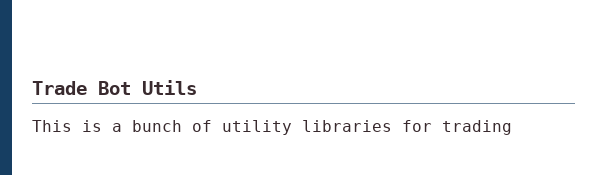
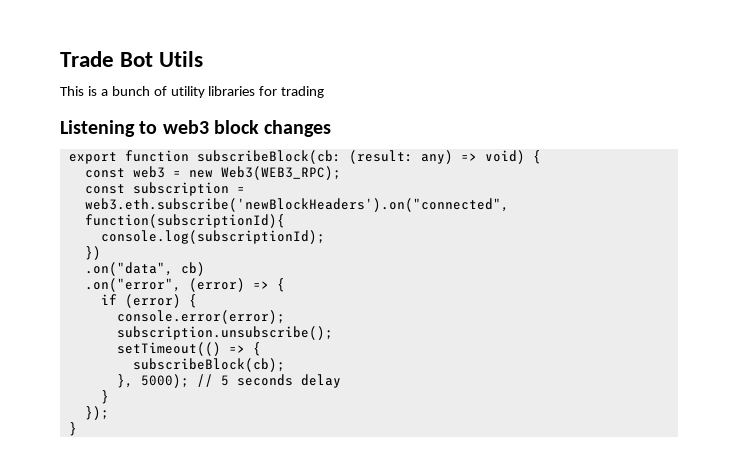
(512, 127) none -> [60,120,332,137] [68,150,541,164] [84,166,341,180] [84,182,245,196] [84,198,509,212] [84,214,285,228] [100,230,325,244] [84,246,101,260] [84,262,205,276] [84,278,285,292] [100,294,197,308] [116,310,285,324] [116,326,333,340] [116,342,261,356] [132,358,285,372] [116,374,341,388] [100,390,109,404] [84,406,109,420] [68,422,77,436] // Listening to web3 block changes // export function subscribeBlock(cb: (result: any) => void) { // const web3 = new Web3(WEB3_RPC); // const subscription = web3.eth.subscribe('newBlockHeaders').on("connected", function(subscriptionId){ // console.log(subscriptionId); // }) // .on("data", cb) // .on("error", (error) => { // if (error) { // console.error(error); // subscription.unsubscribe(); // setTimeout(() => { // subscribeBlock(cb); // }, 5000); // 5 seconds delay // } // }); // }

